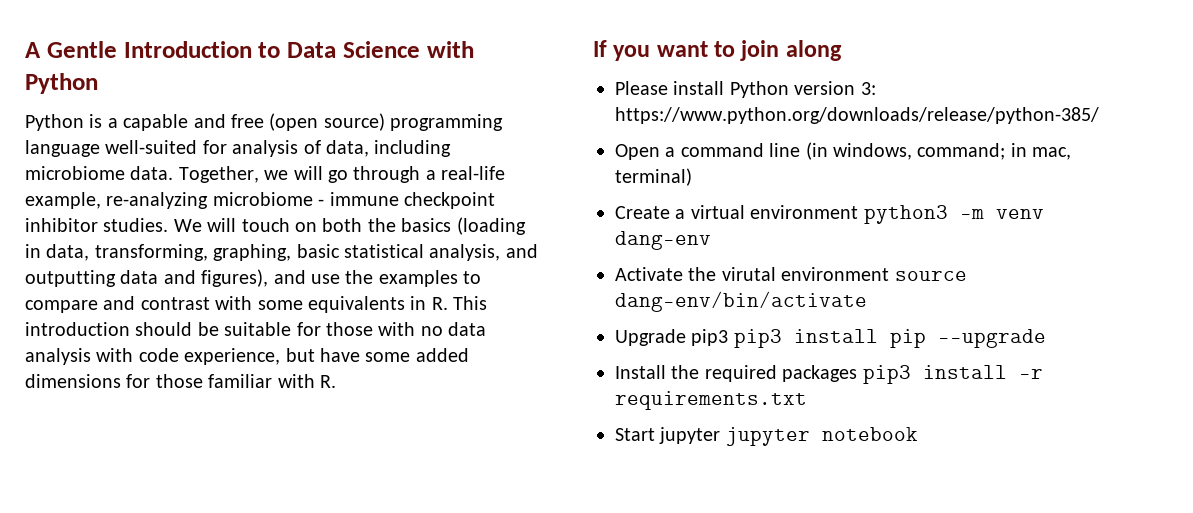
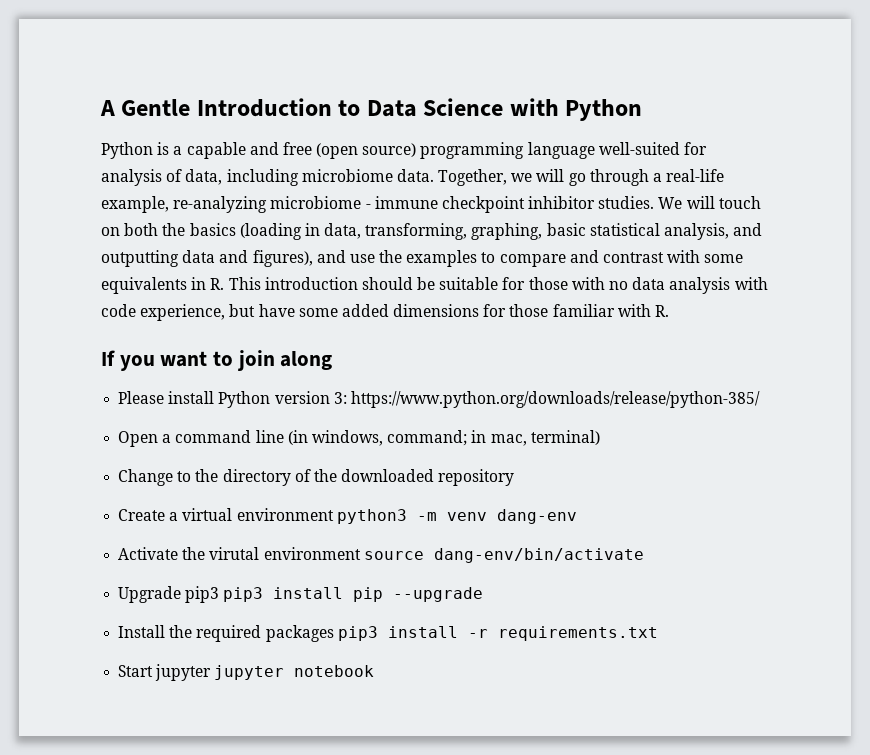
(692, 177) none -> [118,469,515,486] // Change to the directory of the downloaded repository

